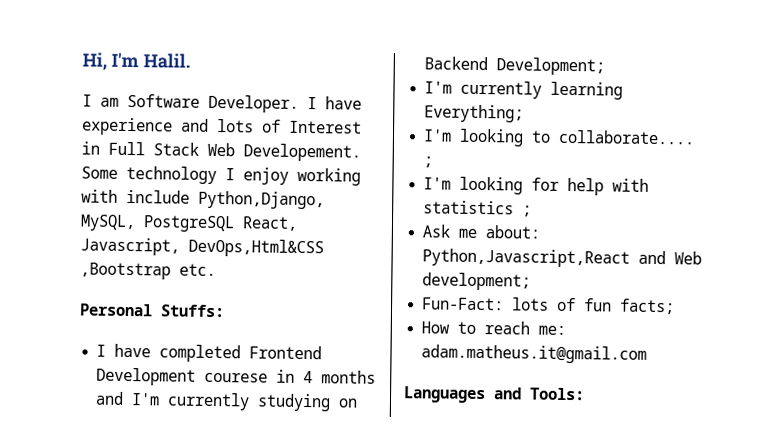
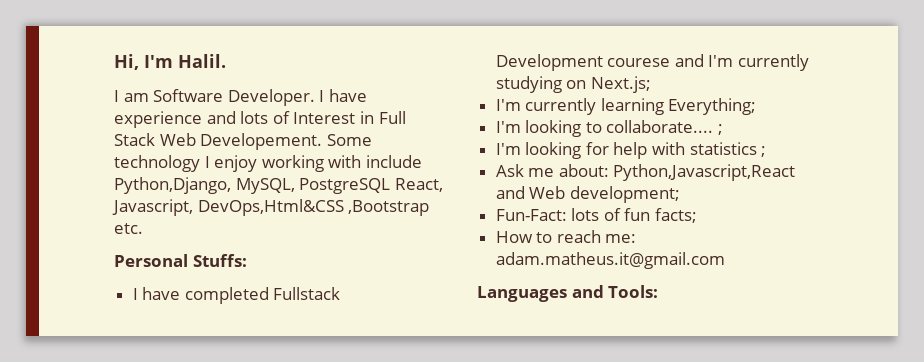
[249,345,323,360] Frontend -> [273,287,341,300] Fullstack
[276,369,377,384] in 4 months -> (671, 62) none
[424,56,606,76] Backend Development; -> [590,76,651,93] Next.js;

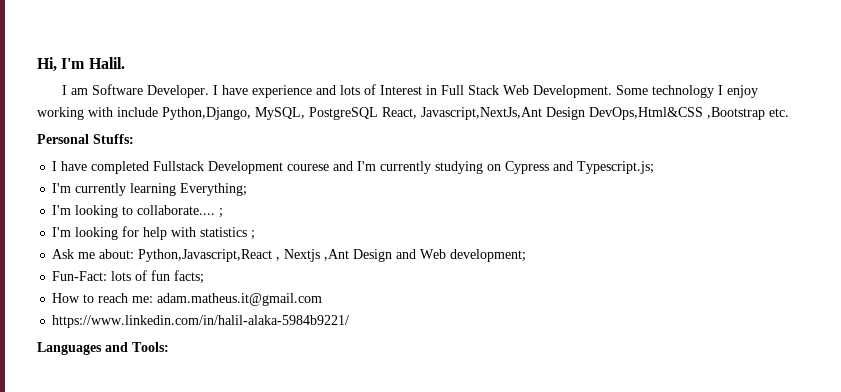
[200,133,323,150] Developement. -> [533,85,613,98] Development.
[112,199,193,216] Javascript, -> [421,107,585,120] Javascript,NextJs,Ant Design
[590,76,651,93] Next.js; -> [505,161,655,174] Cypress and Typescript.js;
(796, 172) none -> [276,249,393,262] , Nextjs ,Ant Design
(725, 260) none -> [52,315,350,328] // https://www.linkedin.com/in/halil-alaka-5984b9221/

